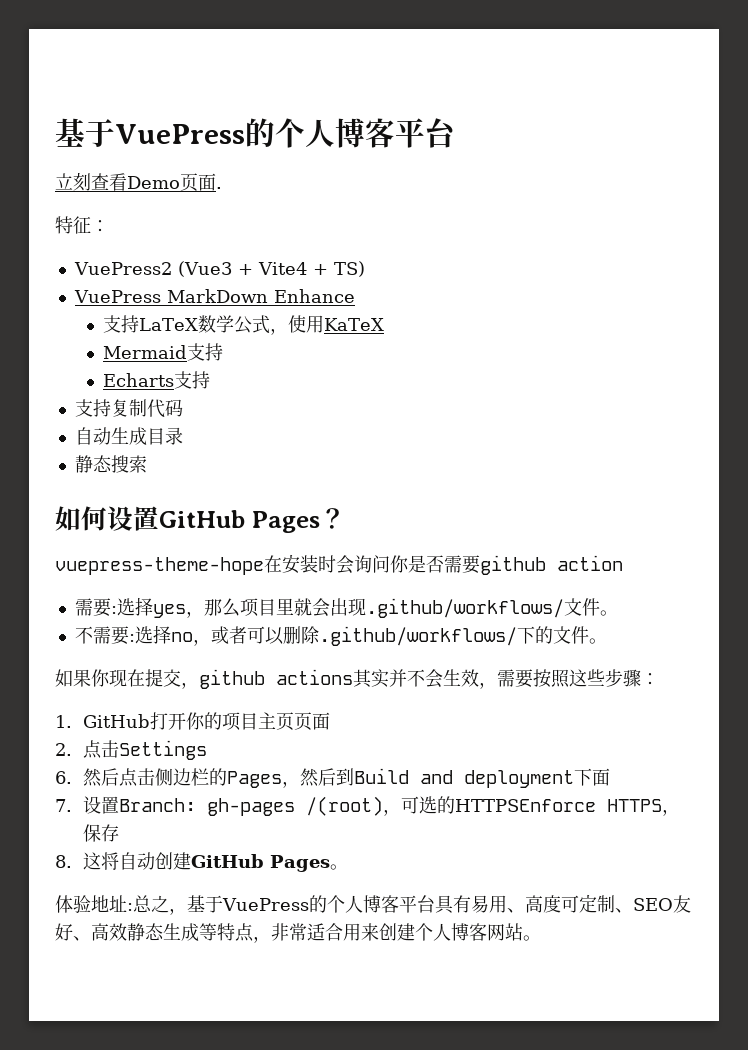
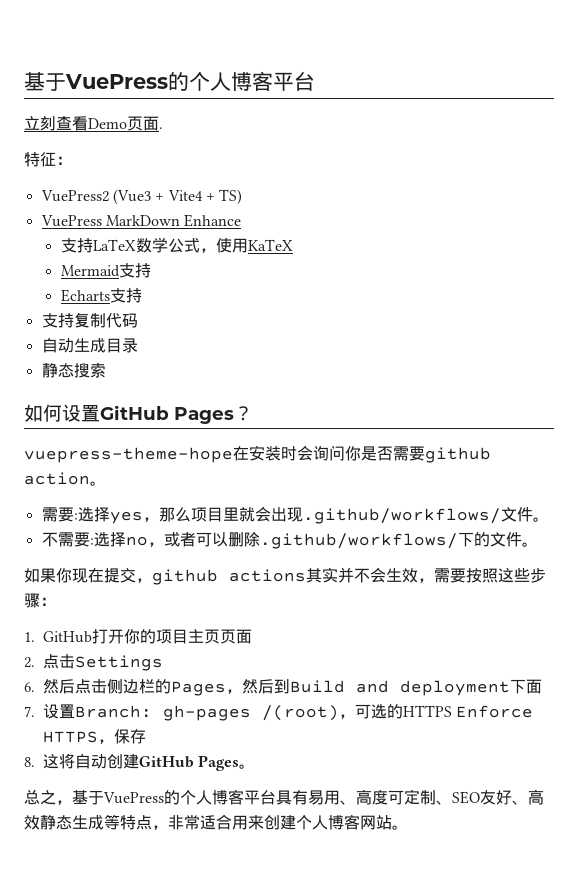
(623, 563) none -> [90,481,106,486] 。
[455,799,597,812] HTTPSEnforce -> [403,705,534,718] HTTPS Enforce
[55,895,133,913] 体验地址: -> (256, 766) none

